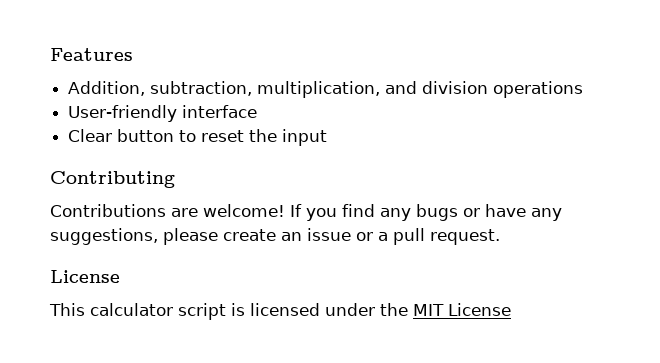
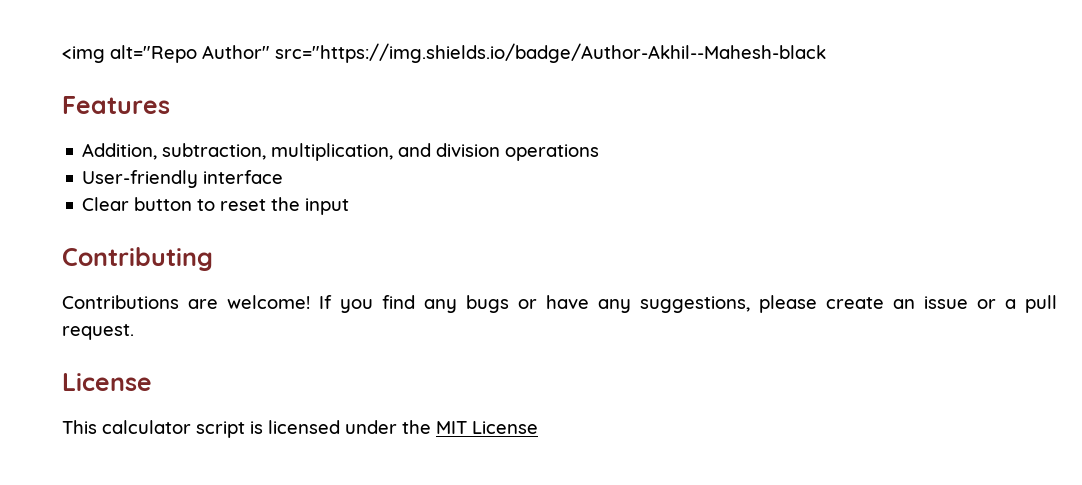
(50, 54) none -> [62,43,826,63] <img alt="Repo Author" src="https://img.shields.io/badge/Author-Akhil--Mahesh-black //

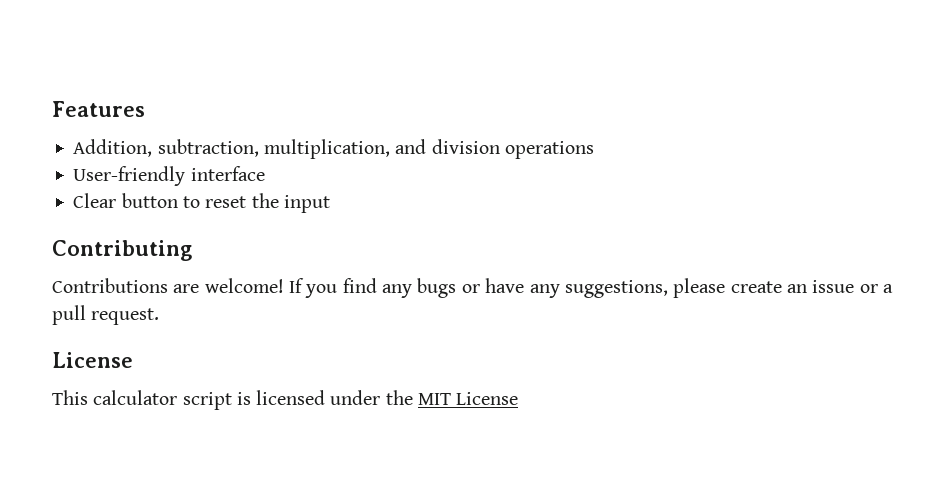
[62,43,826,63] <img alt="Repo Author" src="https://img.shields.io/badge/Author-Akhil--Mahesh-black // -> (52, 109) none

